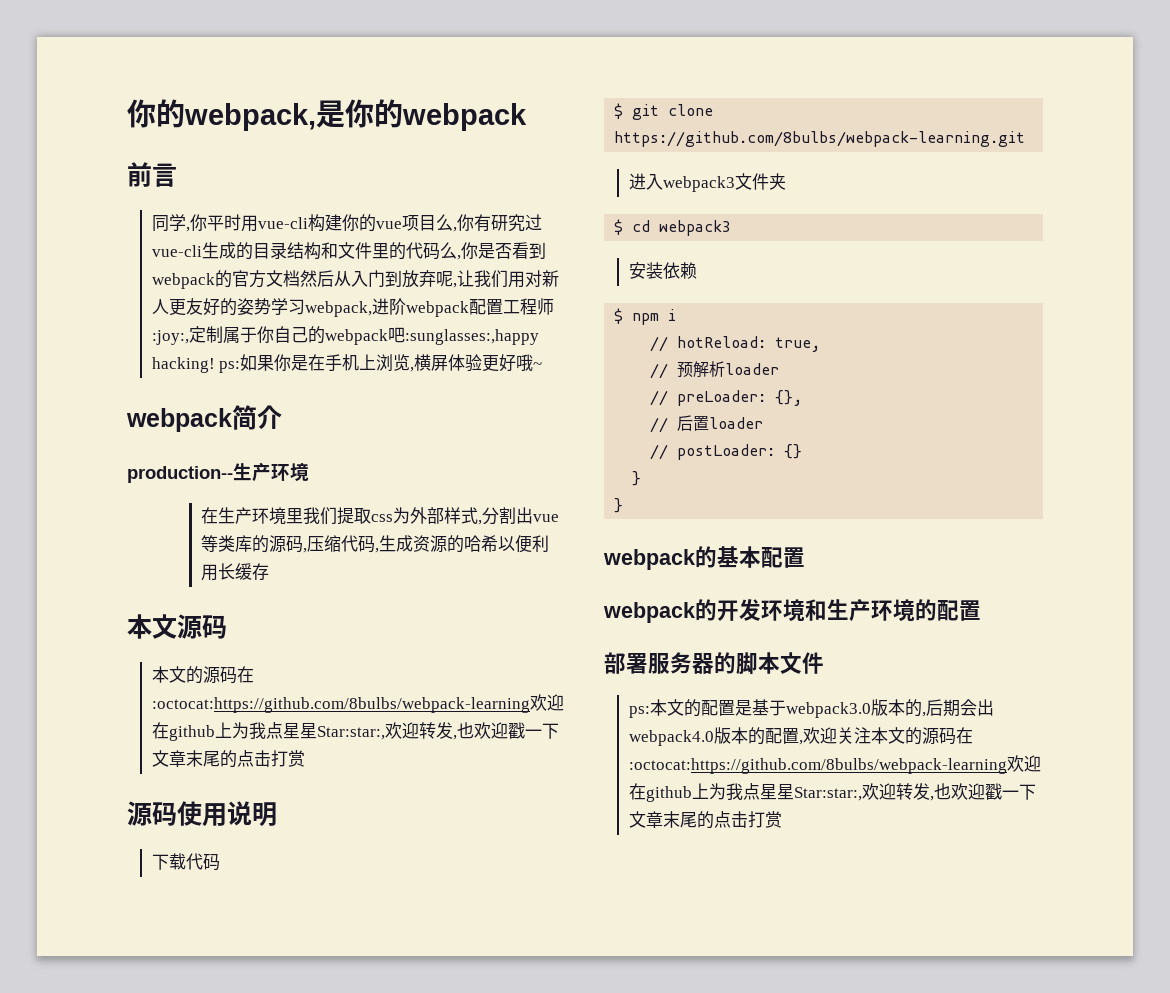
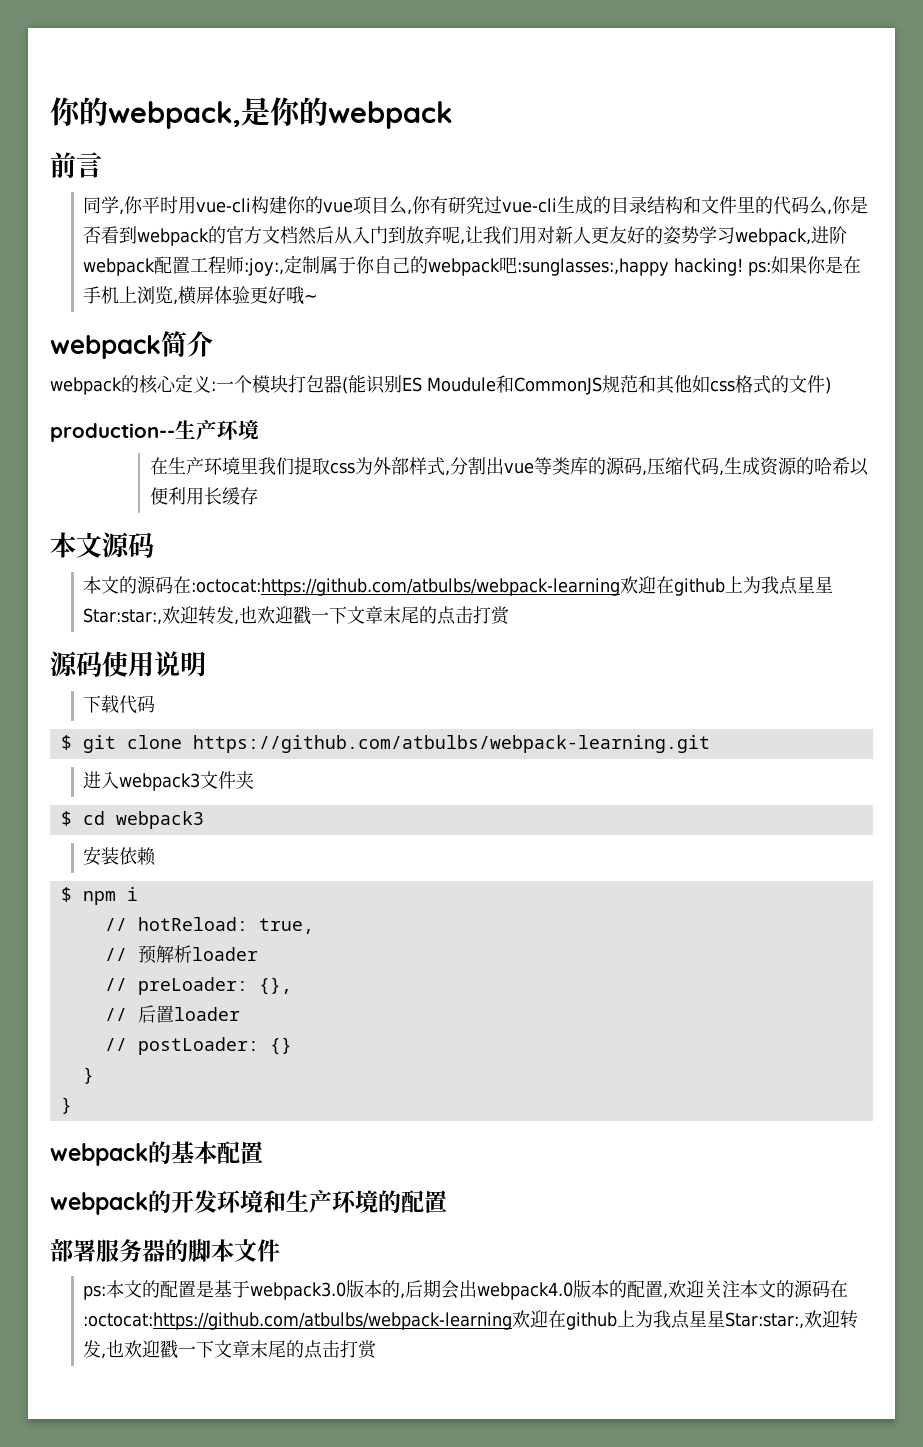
(282, 417) none -> [50,374,831,395] // webpack的核心定义:一个模块打包器(能识别ES Moudule和CommonJS规范和其他如css格式的文件)
[151,697,530,713] :octocat:https://github.com/8bulbs/webpack-learning -> [191,578,621,596] :octocat:https://github.com/atbulbs/webpack-learning
[614,131,1026,147] https://github.com/8bulbs/webpack-learning.git -> [192,735,710,753] https://github.com/atbulbs/webpack-learning.git
[628,758,1007,774] :octocat:https://github.com/8bulbs/webpack-learning -> [83,1312,513,1330] :octocat:https://github.com/atbulbs/webpack-learning

